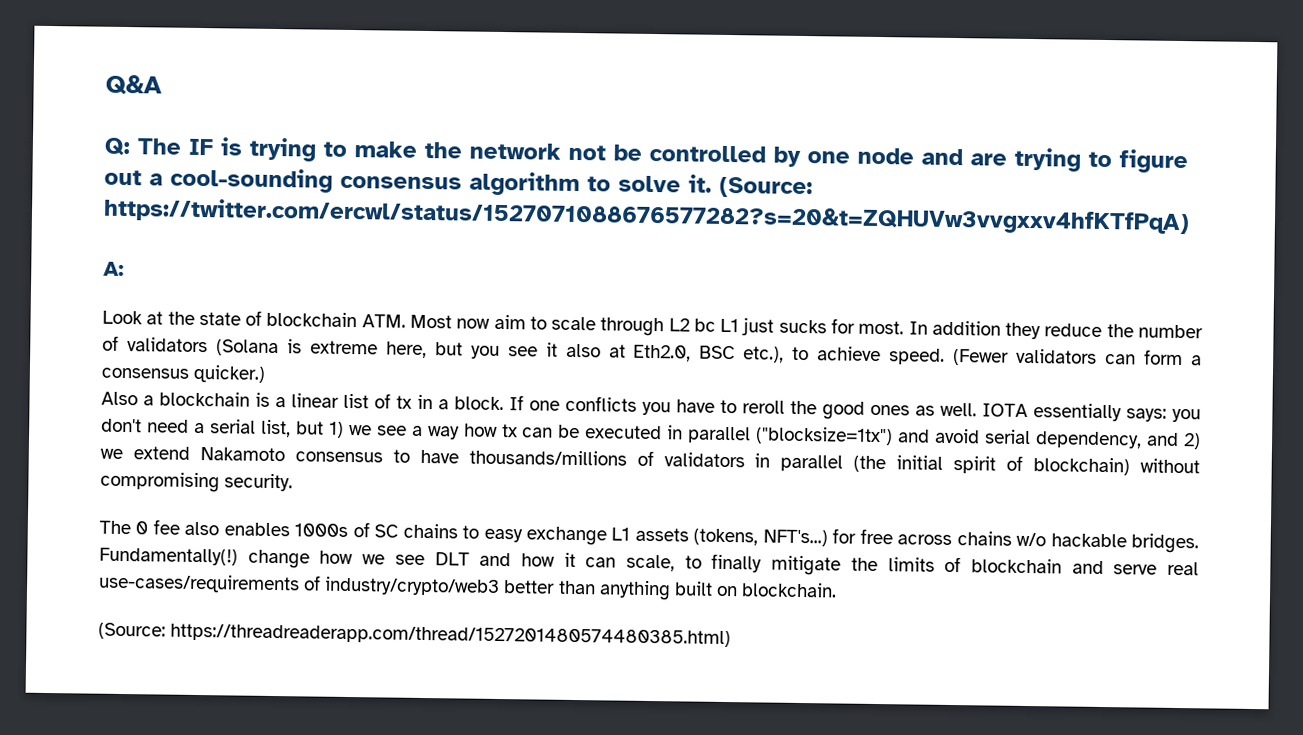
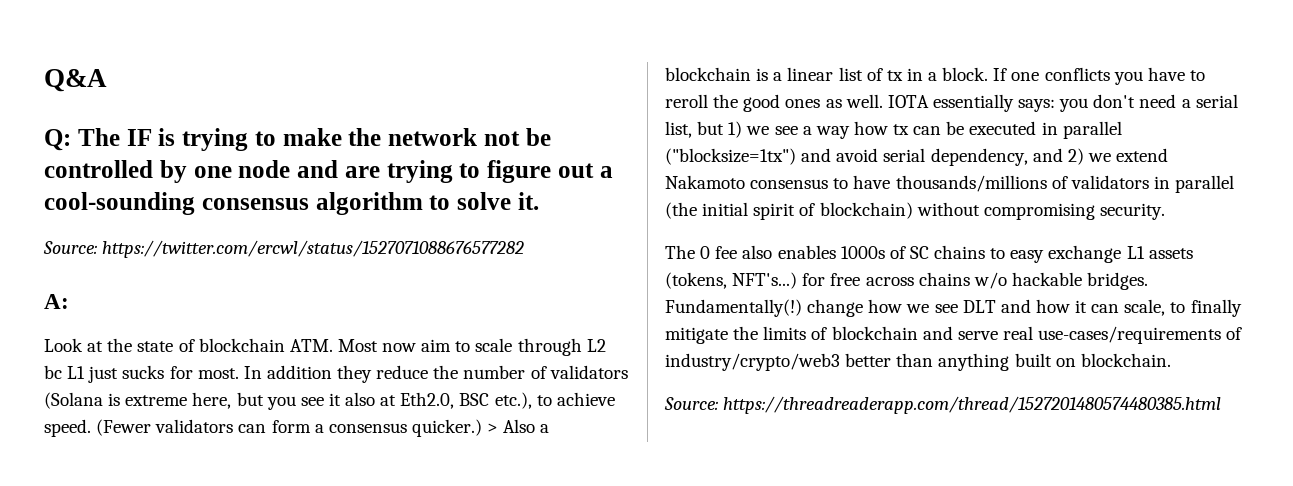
[719,176,813,199] [103,197,1190,236] (Source: https://twitter.com/ercwl/status/1527071088676577282?s=20&t=ZQHUVw3vvgxxv4hfKTfPqA) -> [43,240,525,258] // Source: https://twitter.com/ercwl/status/1527071088676577282
(266, 373) // -> [487,423,499,433] >
[98,622,732,648] (Source: https://threadreaderapp.com/thread/1527201480574480385.html) -> [664,396,1222,414] Source: https://threadreaderapp.com/thread/1527201480574480385.html

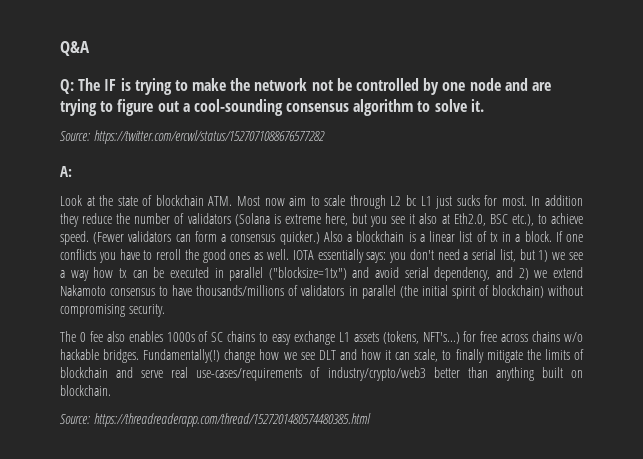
[487,423,499,433] > -> (320, 238) none

